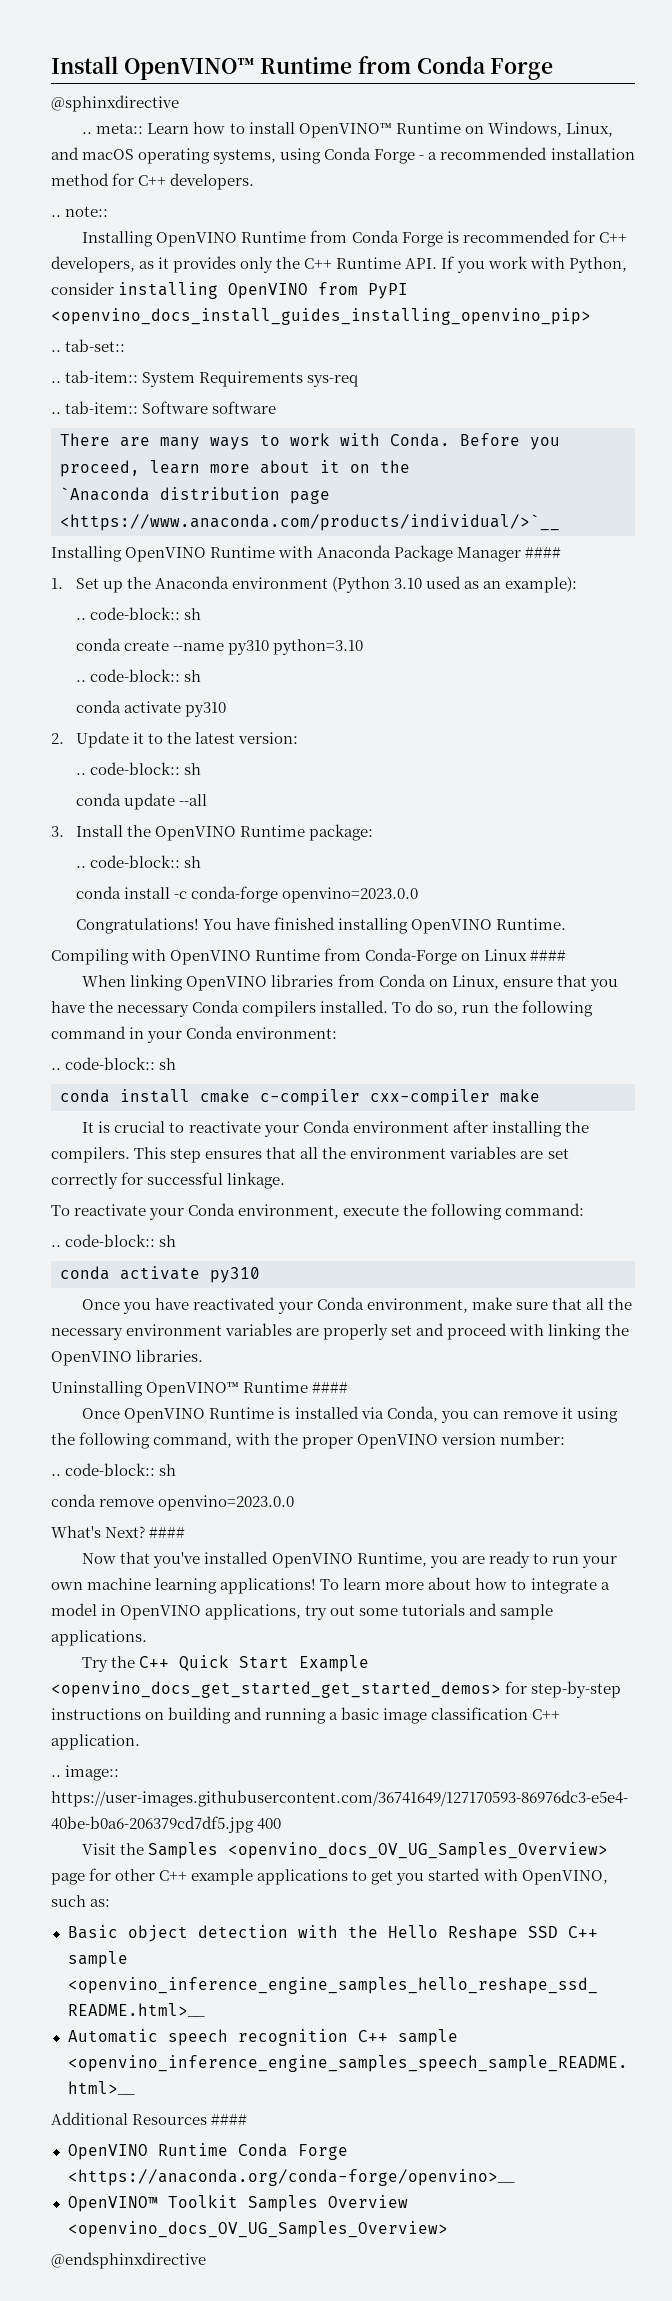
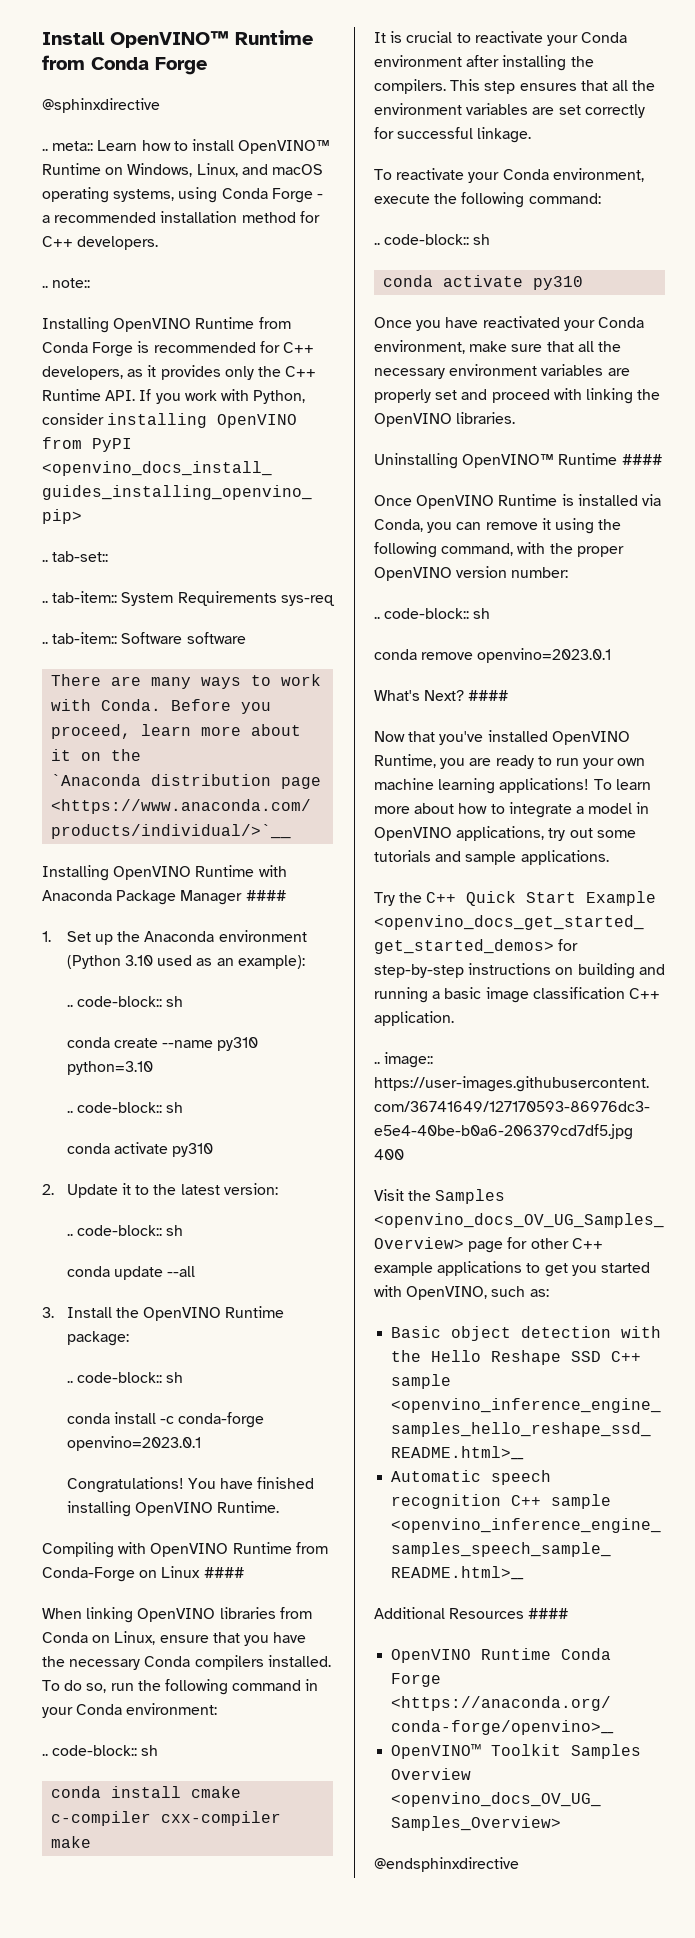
[282,887,419,903] openvino=2023.0.0 -> [66,1436,201,1451] openvino=2023.0.1
[158,1495,295,1511] openvino=2023.0.0 -> [477,648,612,663] openvino=2023.0.1

